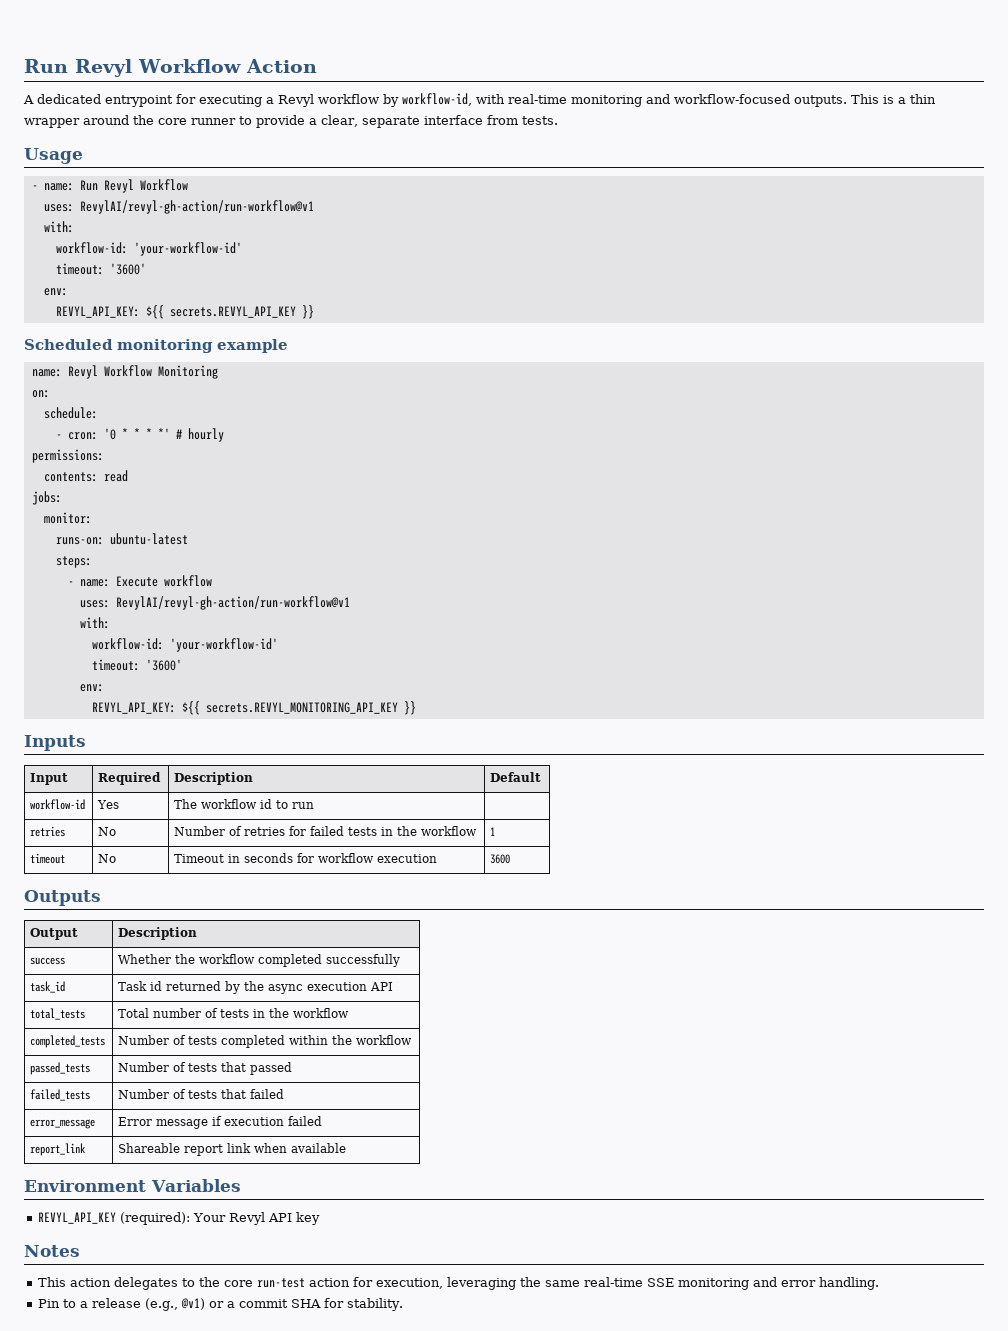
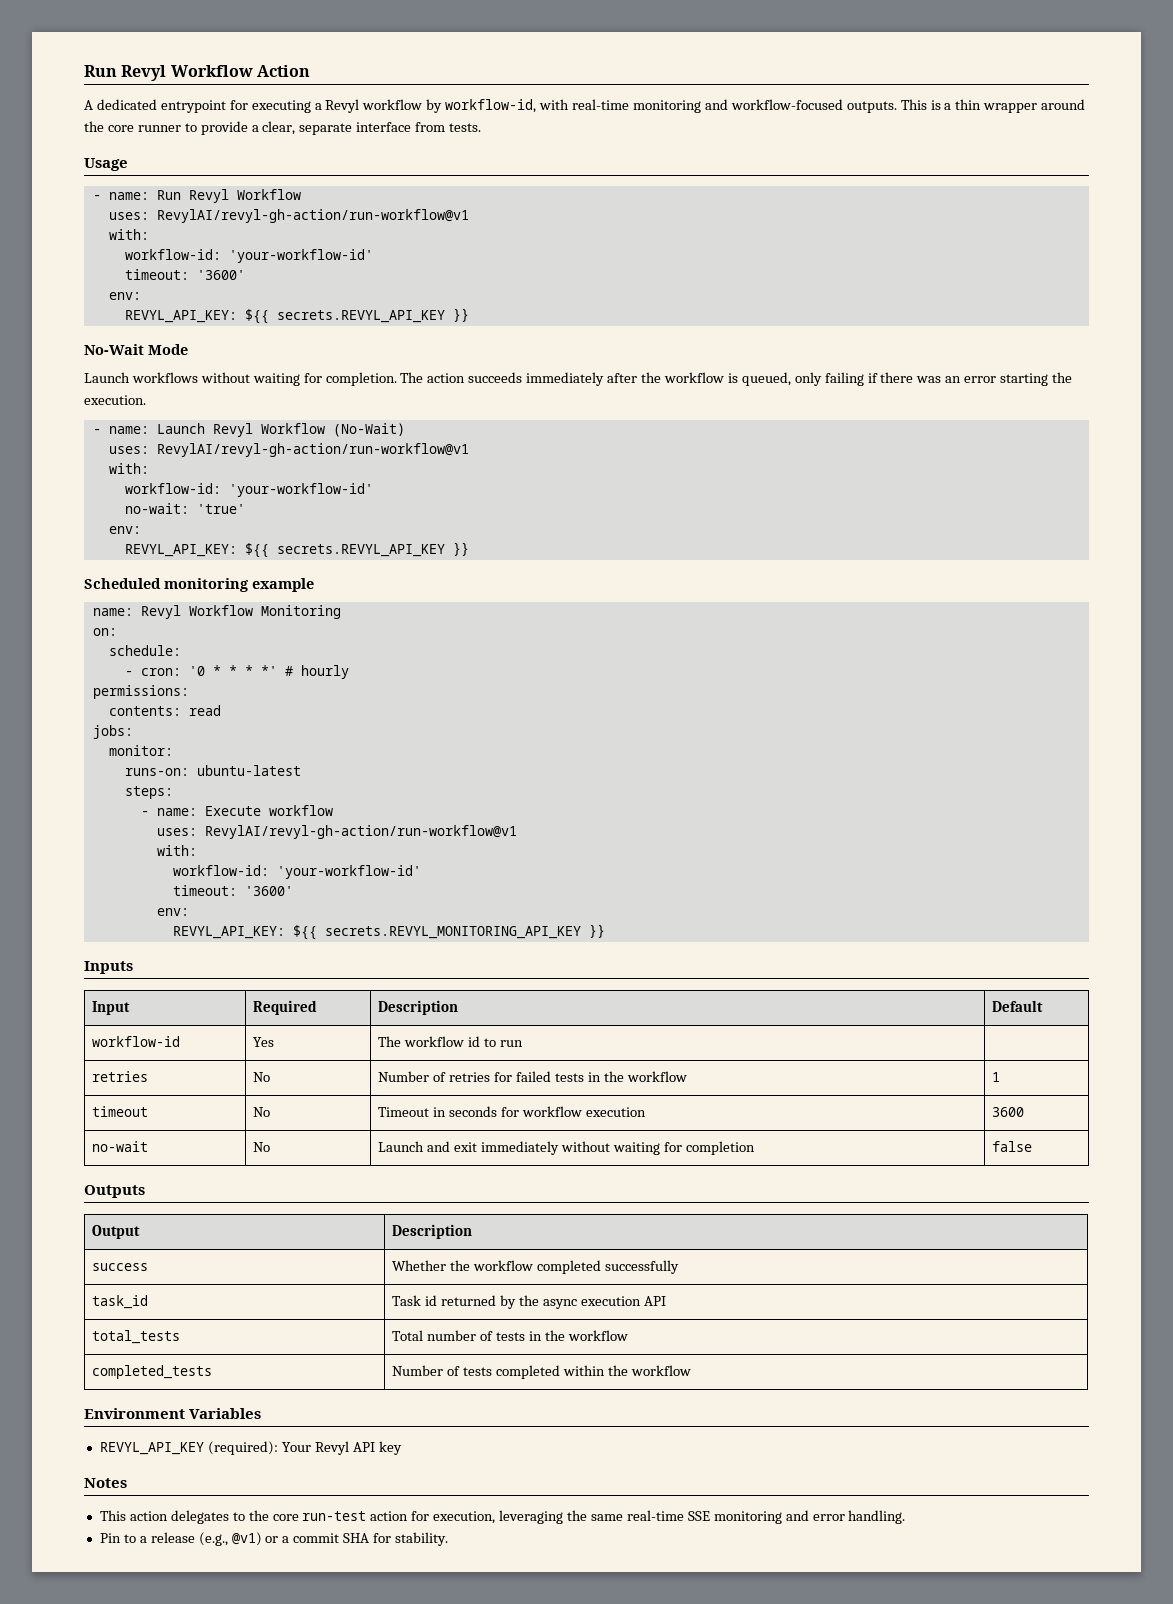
(314, 312) none -> [84,344,188,355] [84,372,1073,386] [84,395,146,405] [92,423,405,437] [108,443,469,457] [108,463,149,474] [124,483,373,497] [124,503,245,514] [108,526,141,534] [124,542,469,558] // No-Wait Mode // Launch workflows without waiting for completion. The action succeeds immediately after the workflow is queued, only failing if there was an error starting the execution. // - name: Launch Revyl Workflow (No-Wait) // uses: RevylAI/revyl-gh-action/run-workflow@v1 // with: // workflow-id: 'your-workflow-id' // no-wait: 'true' // env: // REVYL_API_KEY: ${{ secrets.REVYL_API_KEY }}
(511, 859) none -> [92,1141,149,1152] [253,1142,271,1152] [378,1141,755,1155] [992,1141,1033,1152] // no-wait | No | Launch and exit immediately without waiting for completion | false
[30,1062,91,1075] [118,1062,293,1075] [30,1089,91,1101] [118,1089,285,1099] [30,1119,96,1129] [118,1116,323,1129] [30,1143,87,1156] [118,1143,347,1156] // passed_tests | Number of tests that passed // failed_tests | Number of tests that failed // error_message | Error message if execution failed // report_link | Shareable report link when available -> (691, 1370) none

